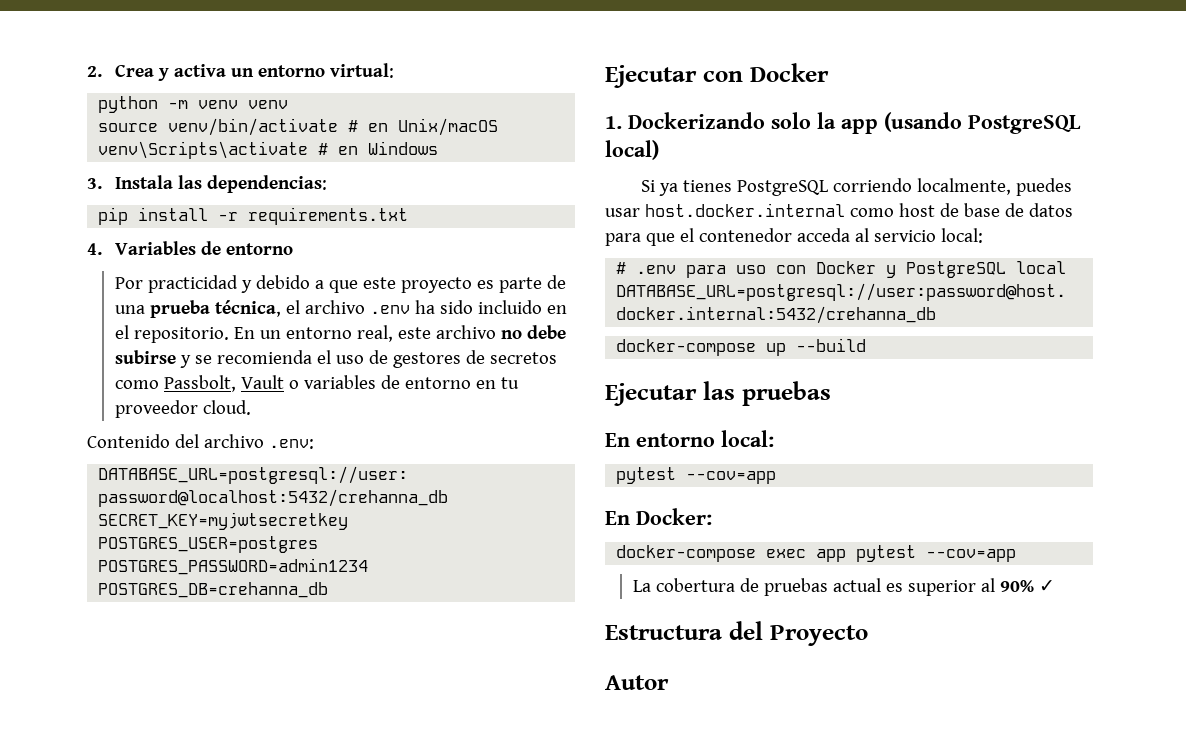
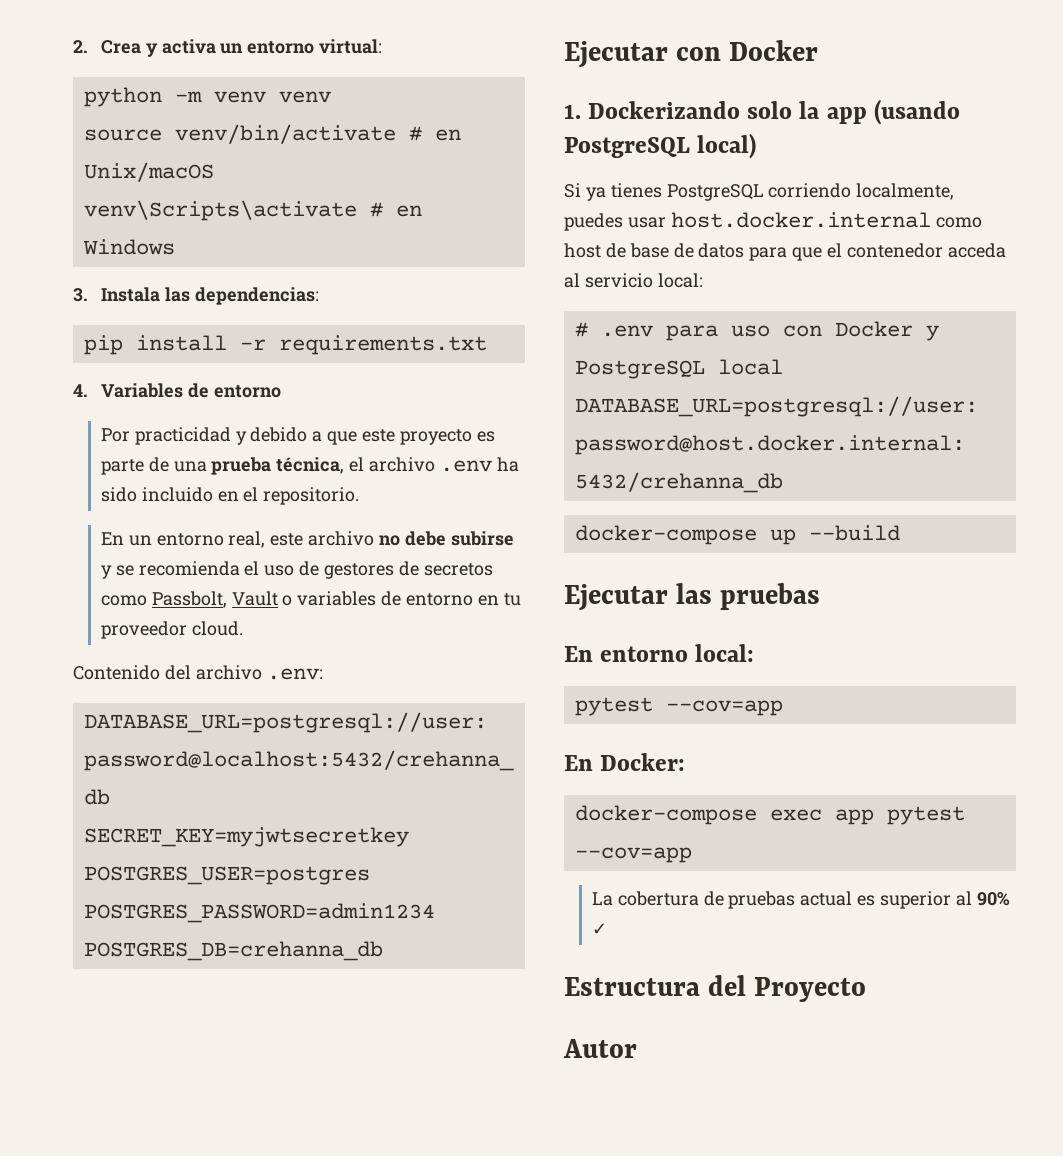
(229, 335) none -> (360, 496) //

